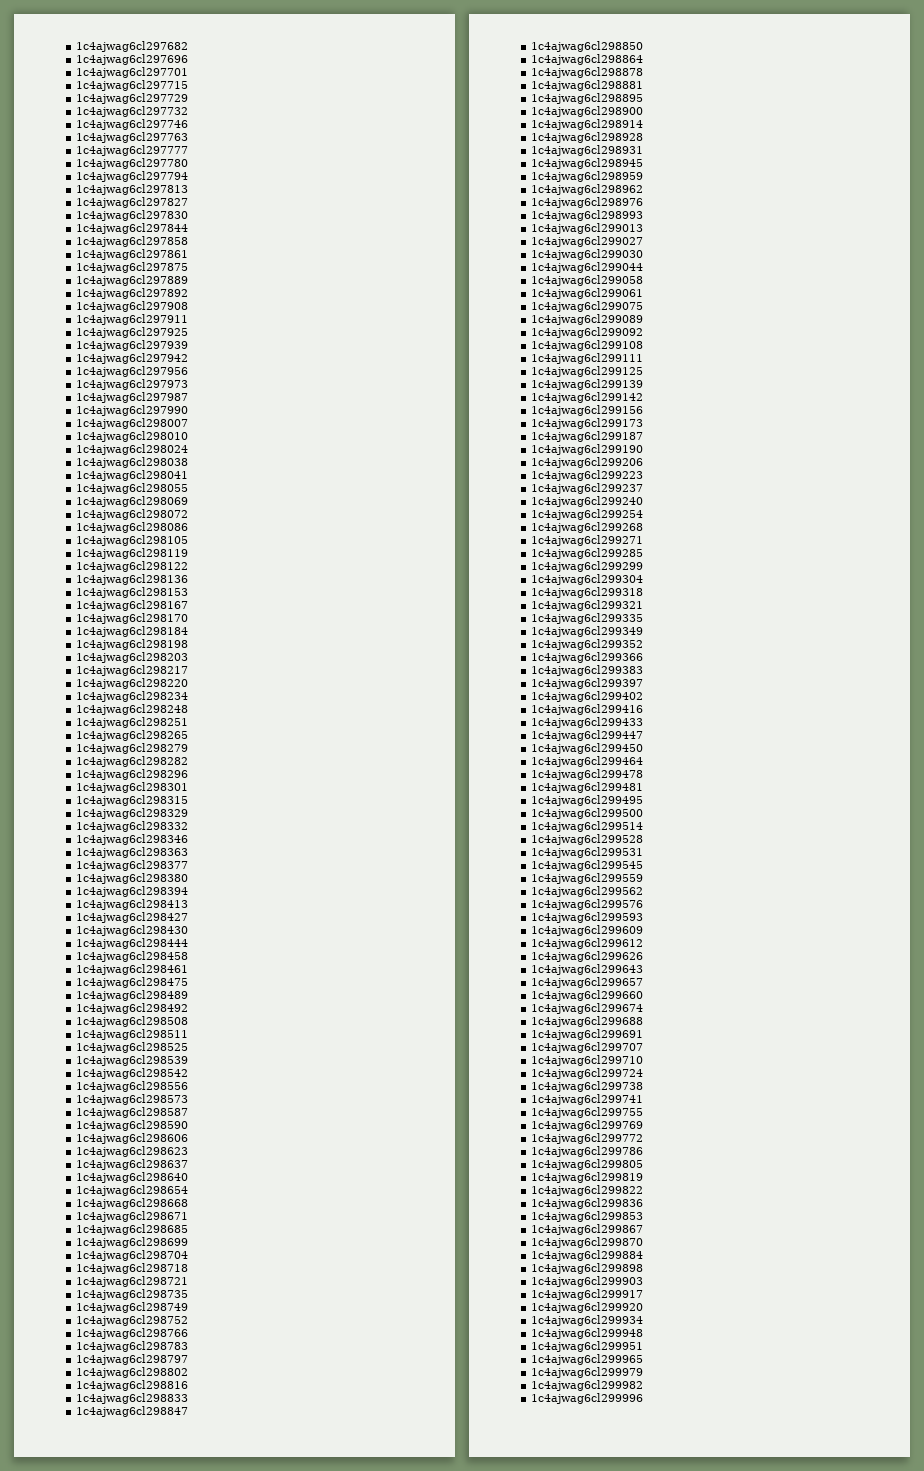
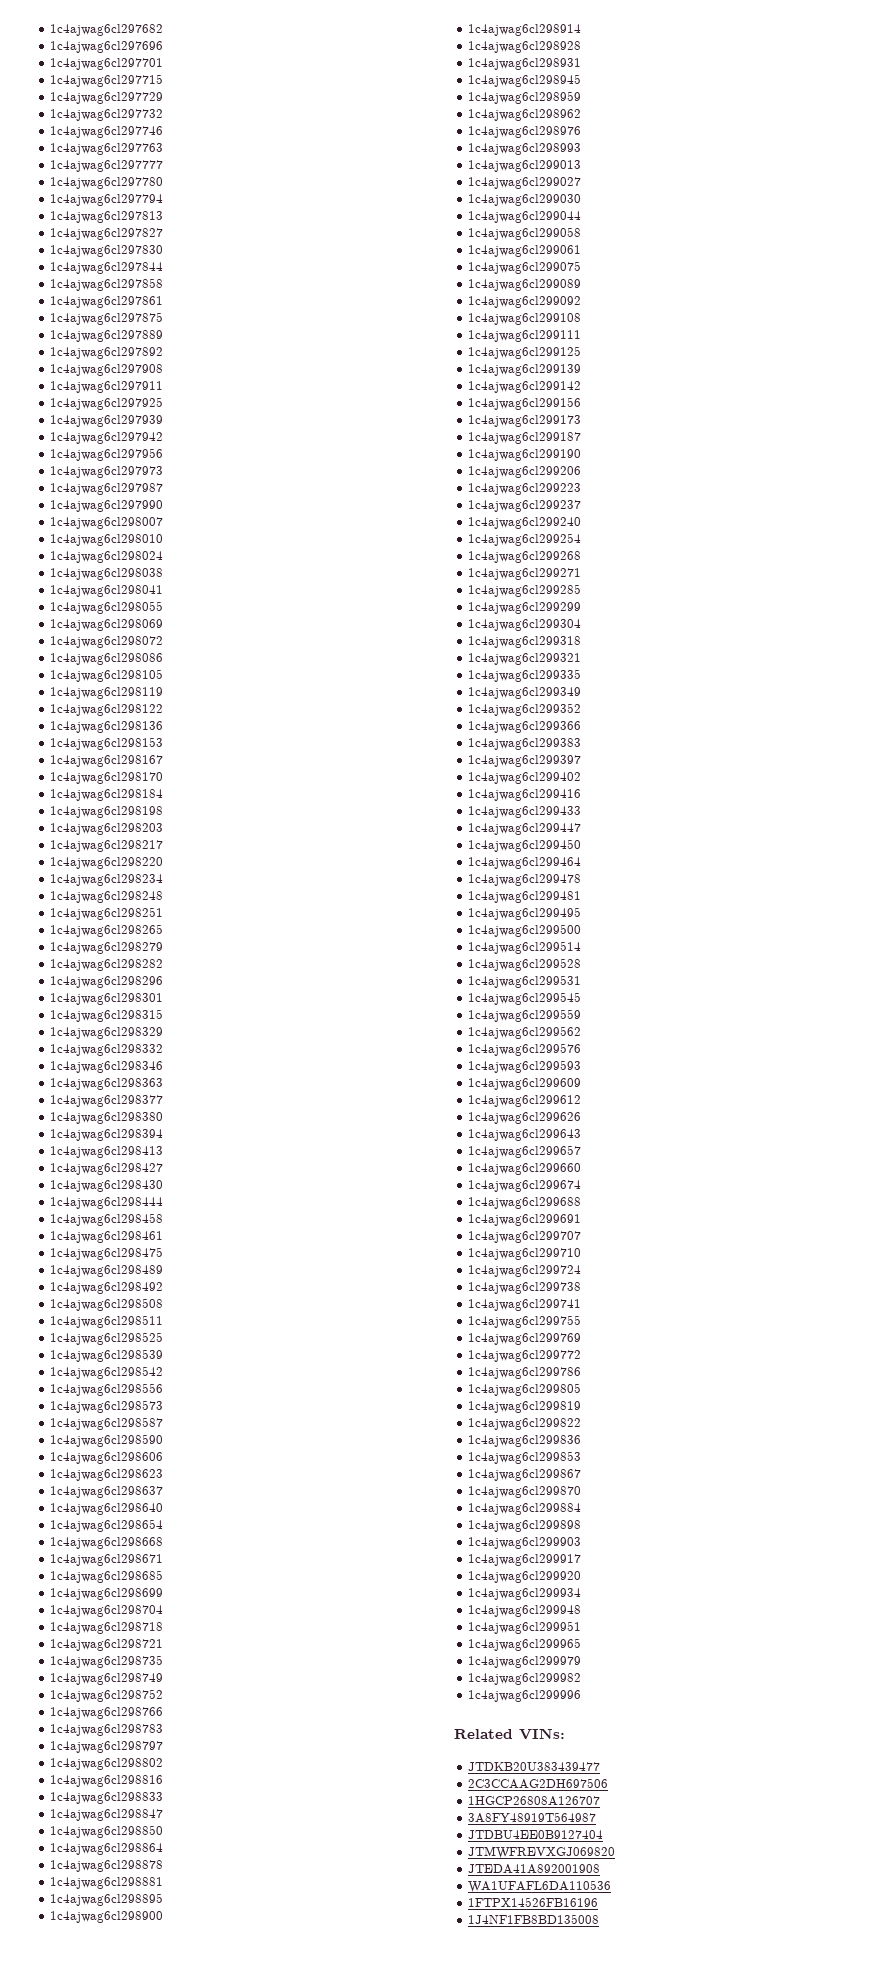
(644, 1398) none -> [454,1728,565,1740] [468,1762,601,1771] [468,1778,609,1789] [468,1796,601,1806] [468,1812,597,1823] [468,1830,604,1839] [468,1846,616,1859] [468,1864,601,1874] [468,1880,612,1893] [468,1897,599,1907] [468,1914,600,1924] // Related VINs: // JTDKB20U383439477 // 2C3CCAAG2DH697506 // 1HGCP26808A126707 // 3A8FY48919T564987 // JTDBU4EE0B9127404 // JTMWFREVXGJ069820 // JTEDA41A892001908 // WA1UFAFL6DA110536 // 1FTPX14526FB16196 // 1J4NF1FB8BD135008

